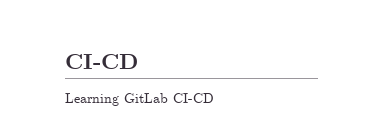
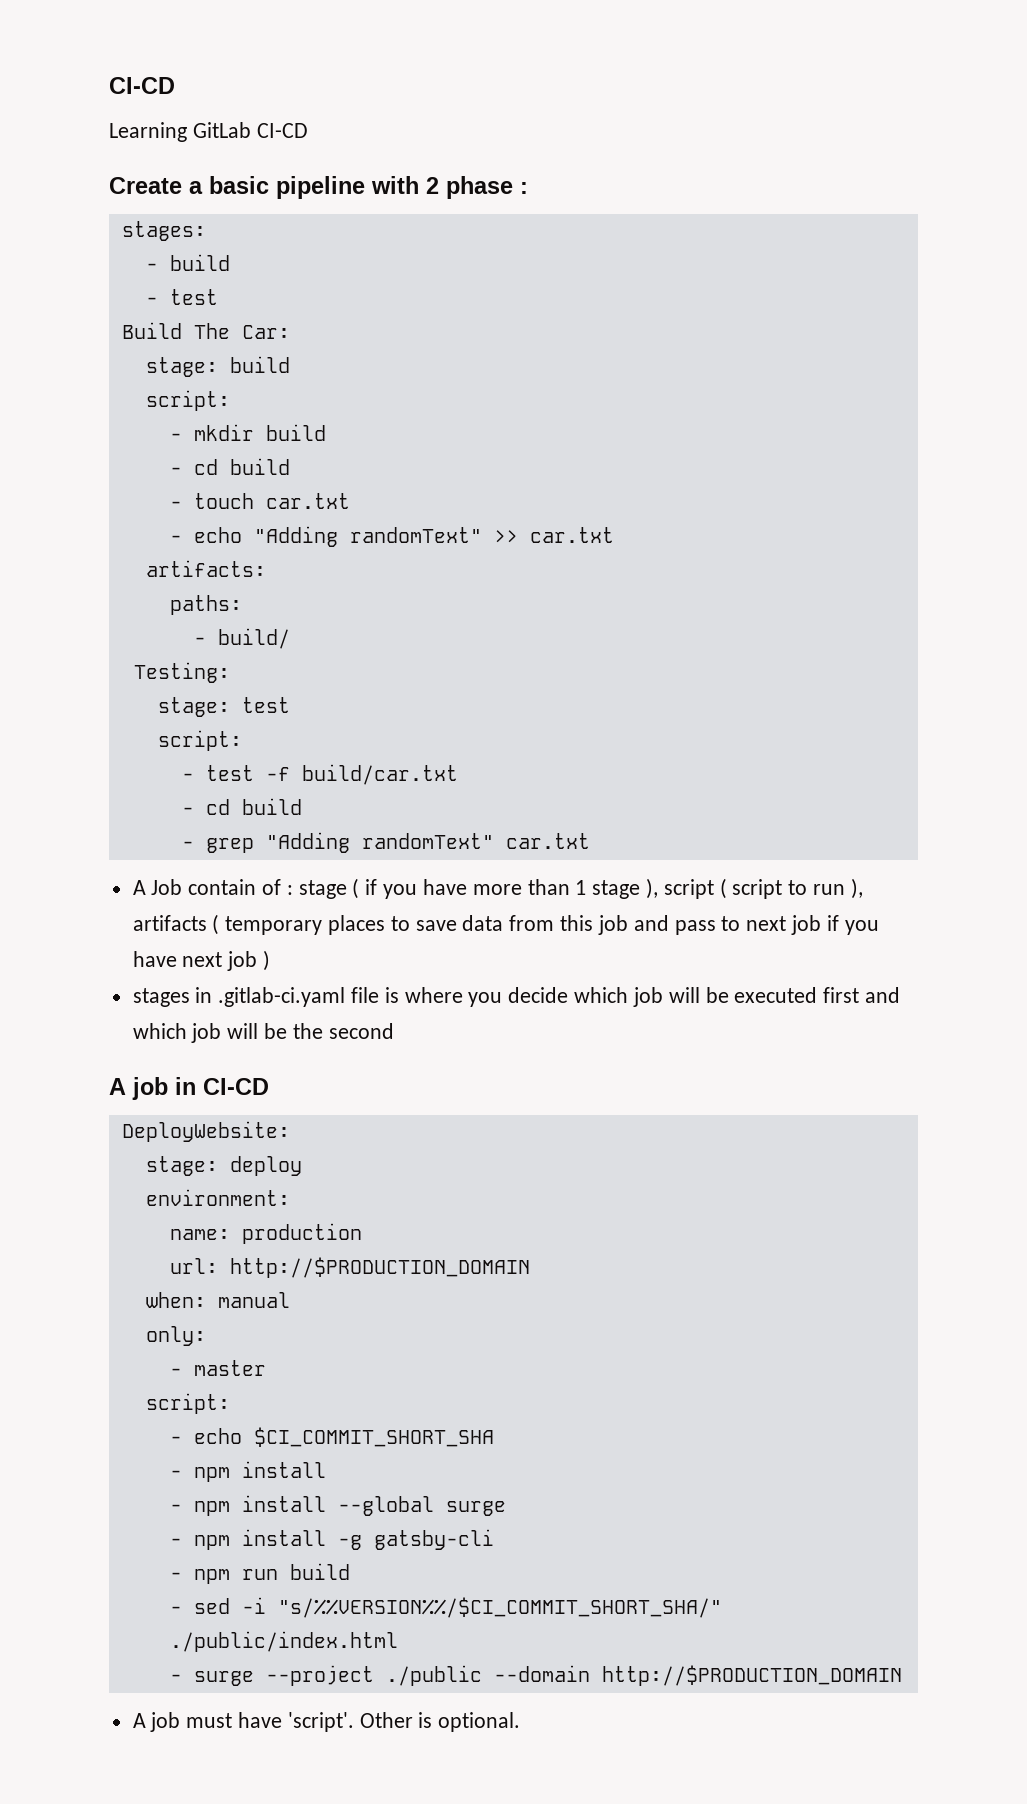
(214, 98) none -> [109,176,528,199] [121,221,206,241] [145,254,230,271] [145,289,218,305] [121,322,290,339] [145,356,290,377] [145,390,230,411] [169,424,326,441] [169,458,290,475] [169,493,350,509] [169,526,614,547] [145,560,266,577] [169,595,242,615] [193,628,290,649] [133,662,230,683] [157,697,290,717] [157,730,242,751] [181,764,458,785] [181,798,302,815] [181,832,590,853] [132,878,863,899] [132,914,879,935] [132,950,271,971] [132,987,900,1007] [132,1023,394,1043] [109,1077,269,1100] [121,1121,290,1142] [145,1156,302,1176] [145,1189,290,1206] [169,1223,362,1244] [169,1257,530,1278] [145,1292,290,1308] [145,1326,206,1346] [169,1360,266,1376] [145,1393,230,1414] [169,1427,494,1447] [169,1461,326,1482] [169,1495,506,1516] [169,1529,494,1550] [169,1563,350,1584] [169,1597,722,1618] [169,1631,398,1652] [169,1665,902,1686] [132,1712,521,1732] // Create a basic pipeline with 2 phase : // stages: // - build // - test // Build The Car: // stage: build // script: // - mkdir build // - cd build // - touch car.txt // - echo "Adding randomText" >> car.txt // artifacts: // paths: // - build/ // Testing: // stage: test // script: // - test -f build/car.txt // - cd build // - grep "Adding randomText" car.txt // A Job contain of : stage ( if you have more than 1 stage ), script ( script to run ), artifacts ( temporary places to save data from this job and pass to next job if you have next job ) // stages in .gitlab-ci.yaml file is where you decide which job will be executed first and which job will be the second // A job in CI-CD // DeployWebsite: // stage: deploy // environment: // name: production // url: http://$PRODUCTION_DOMAIN // when: manual // only: // - master // script: // - echo $CI_COMMIT_SHORT_SHA // - npm install // - npm install --global surge // - npm install -g gatsby-cli // - npm run build // - sed -i "s/%%VERSION%%/$CI_COMMIT_SHORT_SHA/" ./public/index.html // - surge --project ./public --domain http://$PRODUCTION_DOMAIN // A job must have 'script'. Other is optional.

